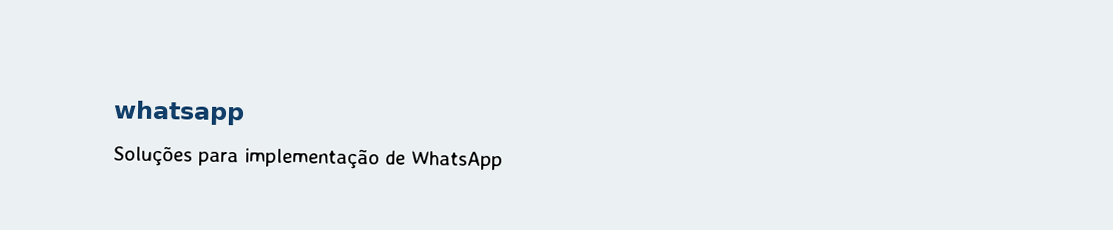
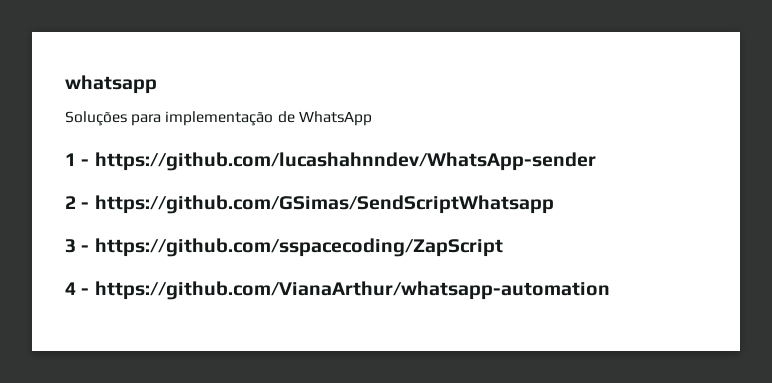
(503, 160) none -> [65,152,596,171] [65,195,554,214] [65,238,503,257] [65,281,610,300] // 1 - https://github.com/lucashahnndev/WhatsApp-sender // 2 - https://github.com/GSimas/SendScriptWhatsapp // 3 - https://github.com/sspacecoding/ZapScript // 4 - https://github.com/VianaArthur/whatsapp-automation

